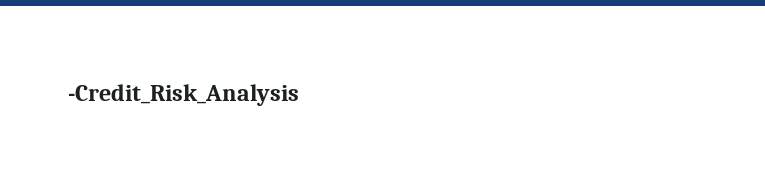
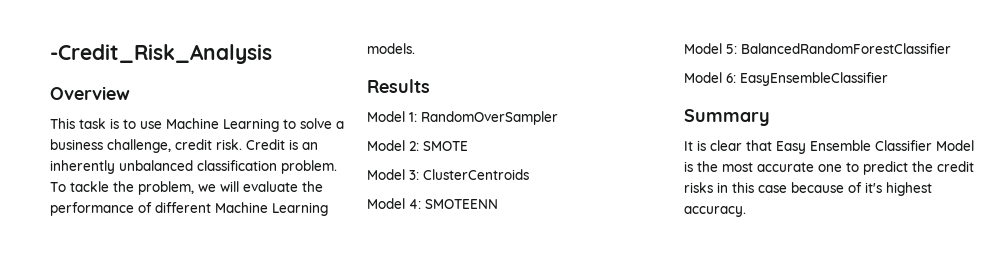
(299, 95) none -> [50,86,130,100] [50,118,344,132] [50,139,318,153] [50,160,337,174] [50,181,323,195] [50,202,328,216] [367,43,415,54] [367,79,430,93] [367,111,558,125] [367,140,468,151] [367,169,529,180] [367,198,498,209] [684,43,951,54] [684,72,888,86] [684,109,770,126] [684,140,974,154] [684,161,974,175] [684,182,932,196] [684,206,746,217] // Overview // This task is to use Machine Learning to solve a business challenge, credit risk. Credit is an inherently unbalanced classification problem. To tackle the problem, we will evaluate the performance of different Machine Learning models. // Results // Model 1: RandomOverSampler // Model 2: SMOTE // Model 3: ClusterCentroids // Model 4: SMOTEENN // Model 5: BalancedRandomForestClassifier // Model 6: EasyEnsembleClassifier // Summary // It is clear that Easy Ensemble Classifier Model is the most accurate one to predict the credit risks in this case because of it's highest accuracy.

